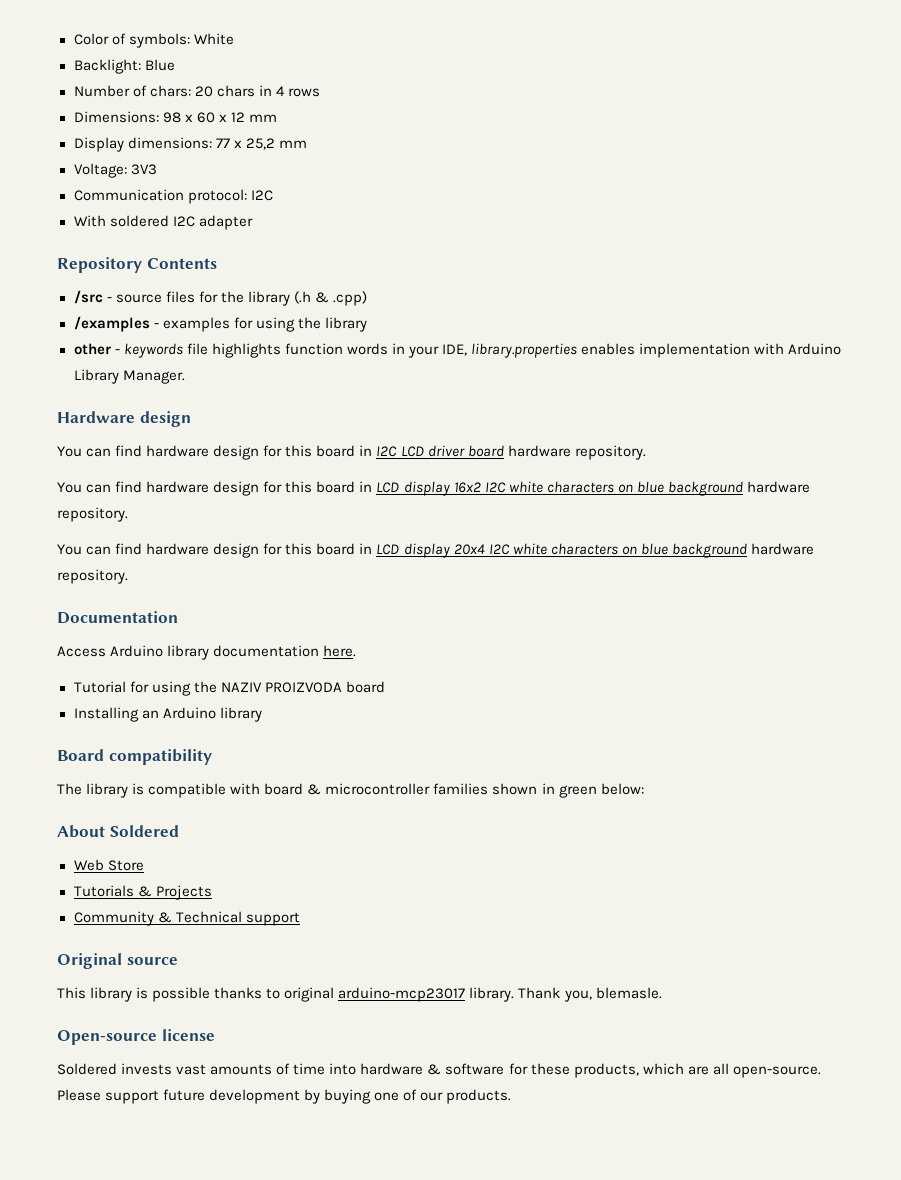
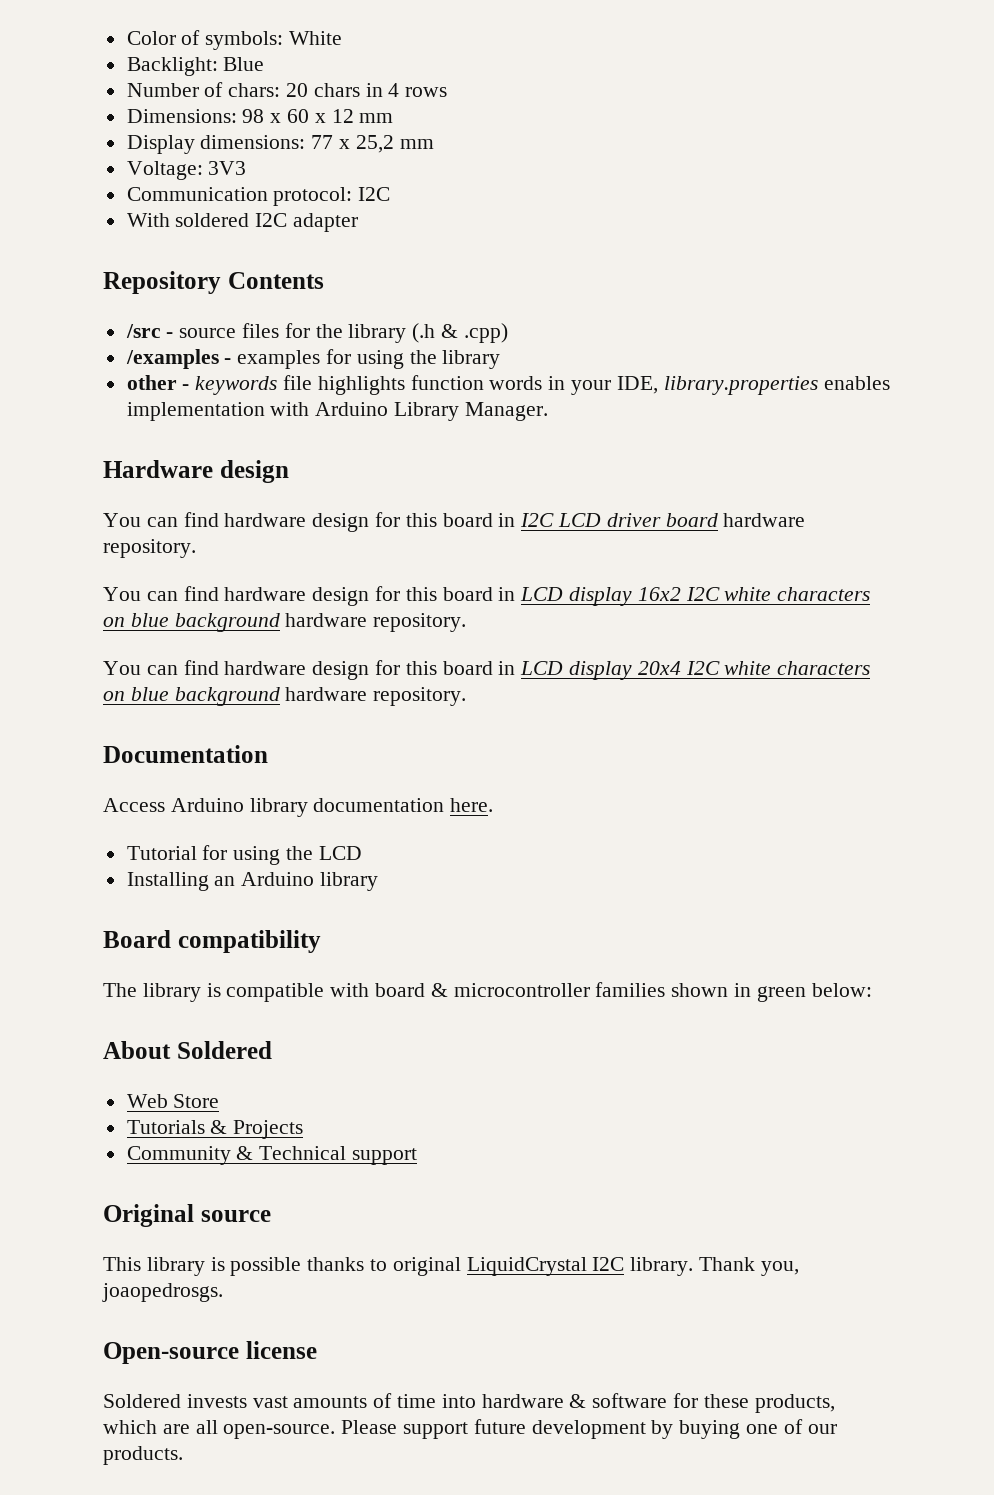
[220,681,385,693] NAZIV PROIZVODA board -> [318,846,362,860] LCD
[338,987,466,1002] arduino-mcp23017 -> [466,1257,625,1276] LiquidCrystal I2C
[595,987,662,999] blemasle. -> [102,1283,223,1302] joaopedrosgs.

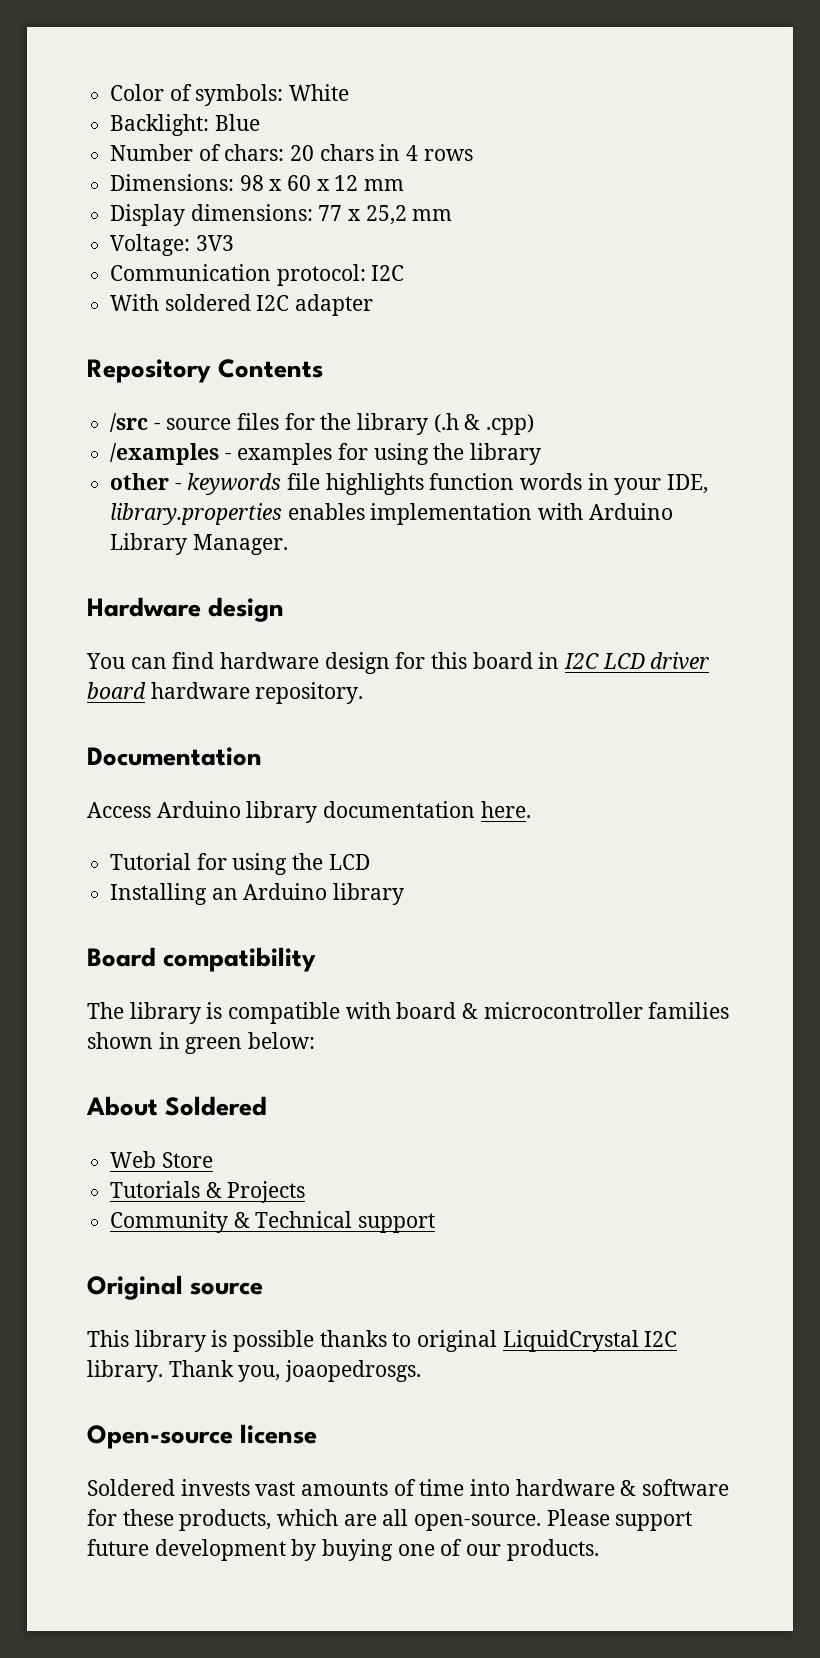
[103,586,871,606] [103,613,467,632] [103,660,871,680] [103,687,467,706] // You can find hardware design for this board in LCD display 16x2 I2C white characters on blue background hardware repository. // You can find hardware design for this board in LCD display 20x4 I2C white characters on blue background hardware repository. -> (364, 693) none

